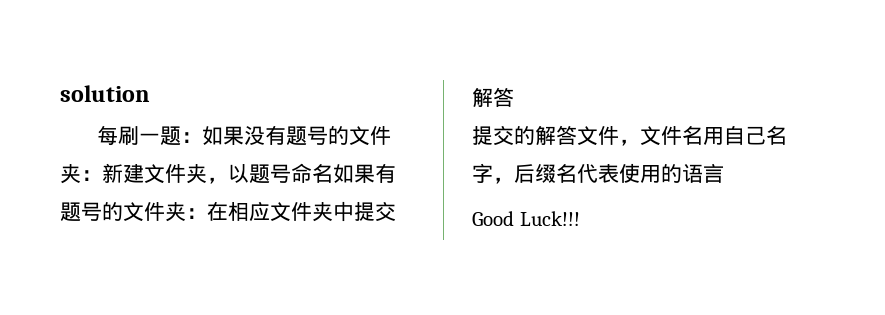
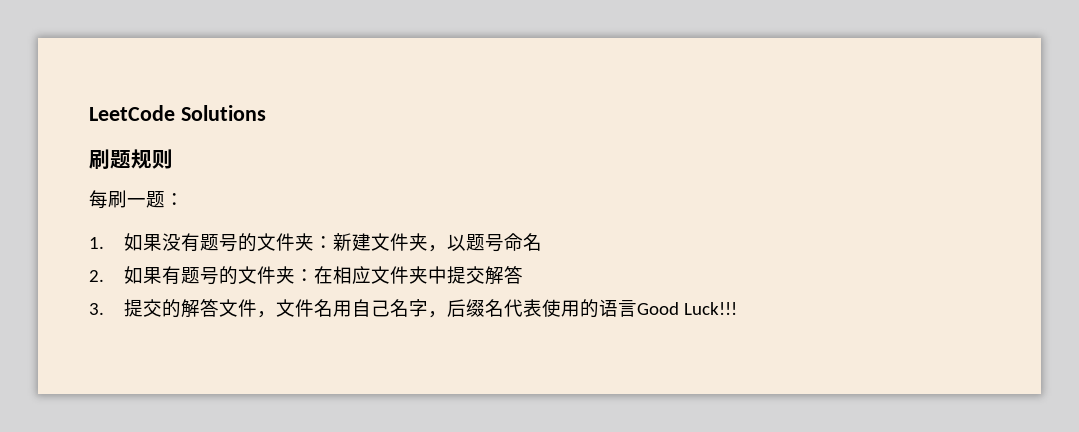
[60,85,150,102] solution -> [89,105,266,121] [89,149,173,169] LeetCode Solutions // 刷题规则
(203, 137) none -> [89,237,104,249] // 1.
(333, 173) none -> [89,270,104,282] // 2.
(514, 97) none -> [89,303,104,315] 3.
(724, 173) // -> (638, 308) none

